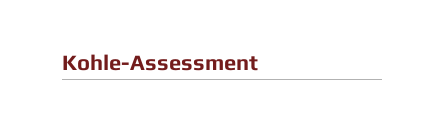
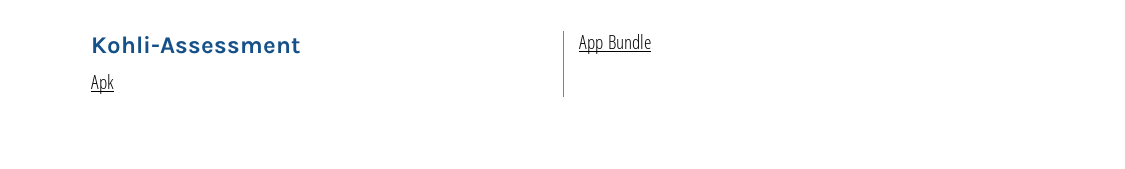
[62,54,258,71] Kohle-Assessment -> [91,35,300,54] [91,74,114,94] [579,34,651,54] Kohli-Assessment // Apk // App Bundle

